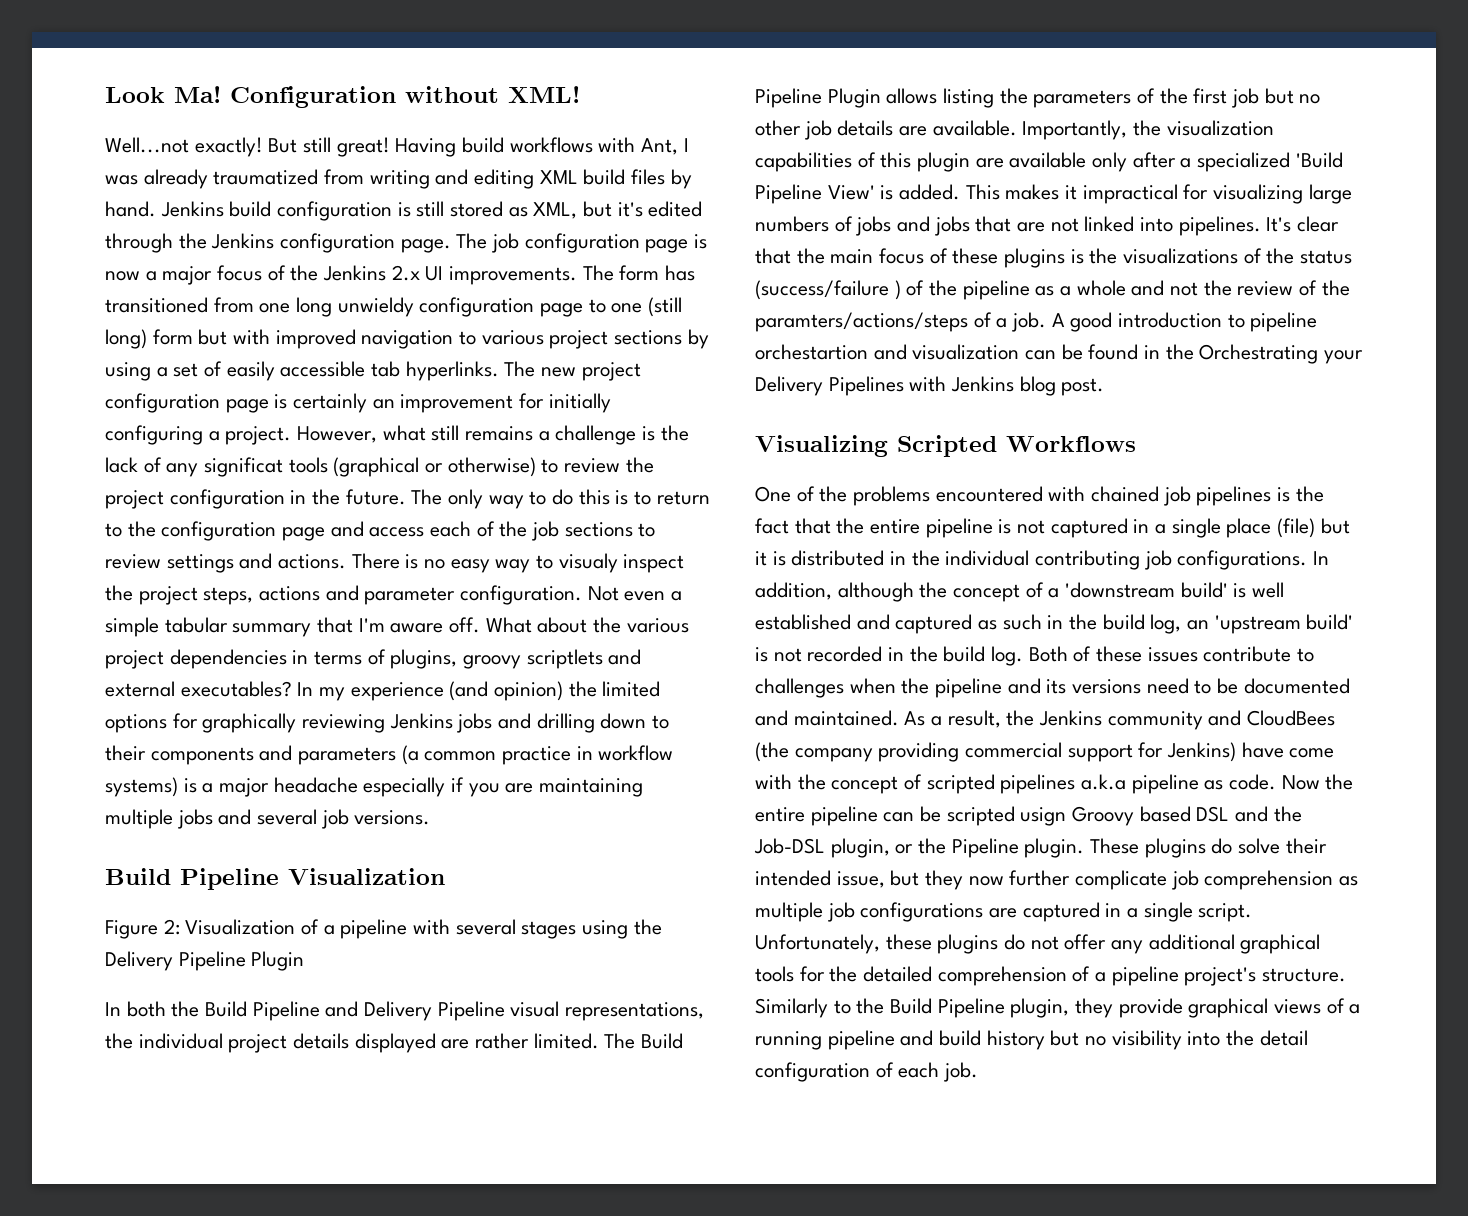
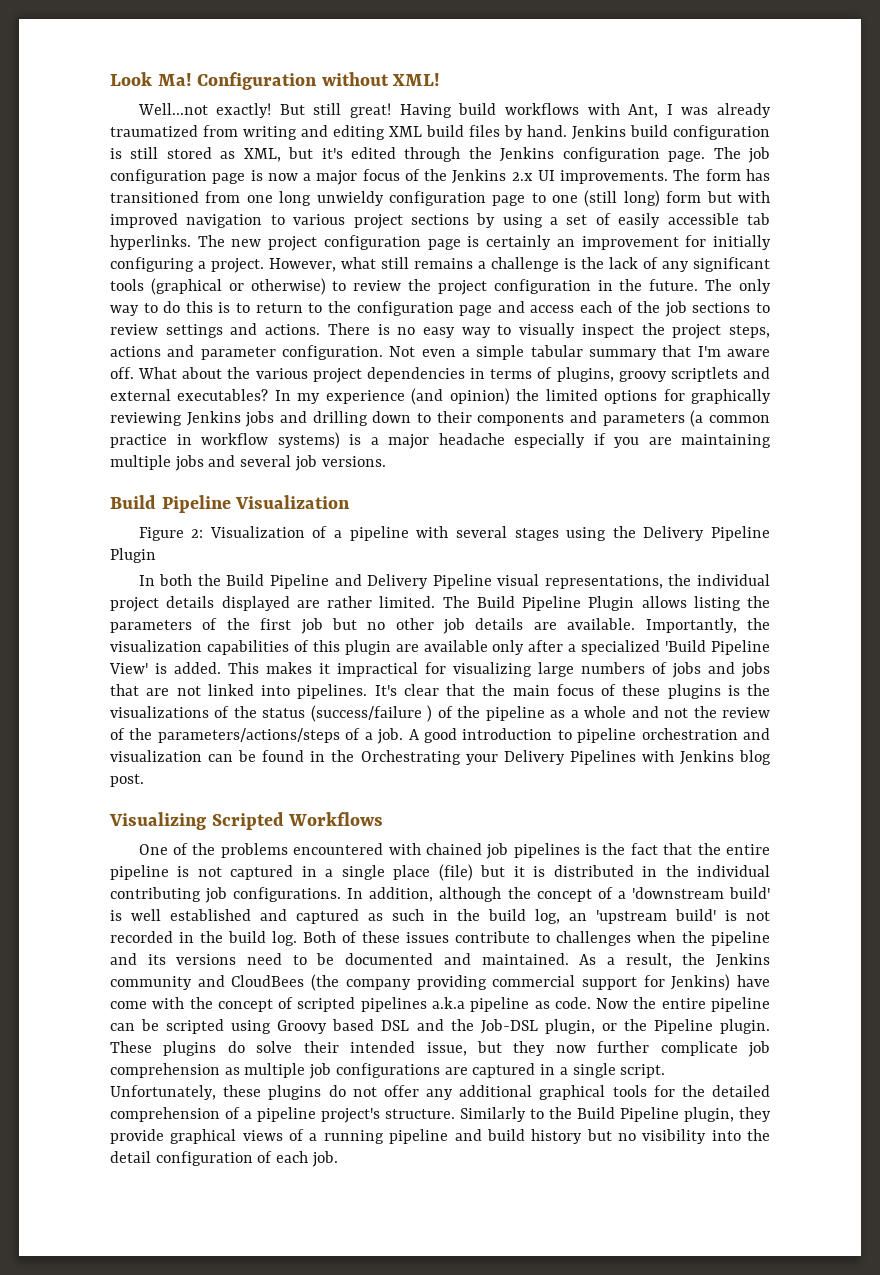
[204,457,284,477] significat -> [693,257,770,272] significant
[558,553,618,573] visualy -> [519,323,576,338] visually
[755,312,968,332] paramters/actions/steps -> [157,728,340,743] parameters/actions/steps
[755,344,868,360] orchestartion -> [641,728,738,740] orchestration
[1020,807,1067,826] usign -> [231,1020,272,1034] using

